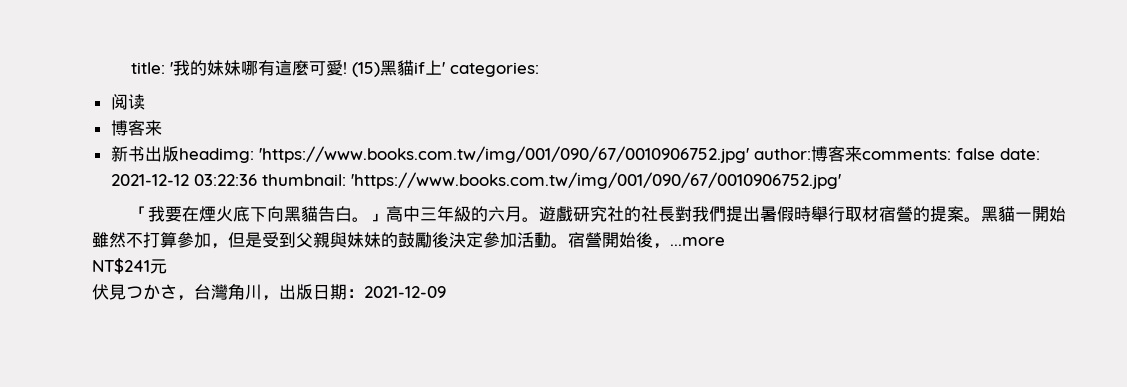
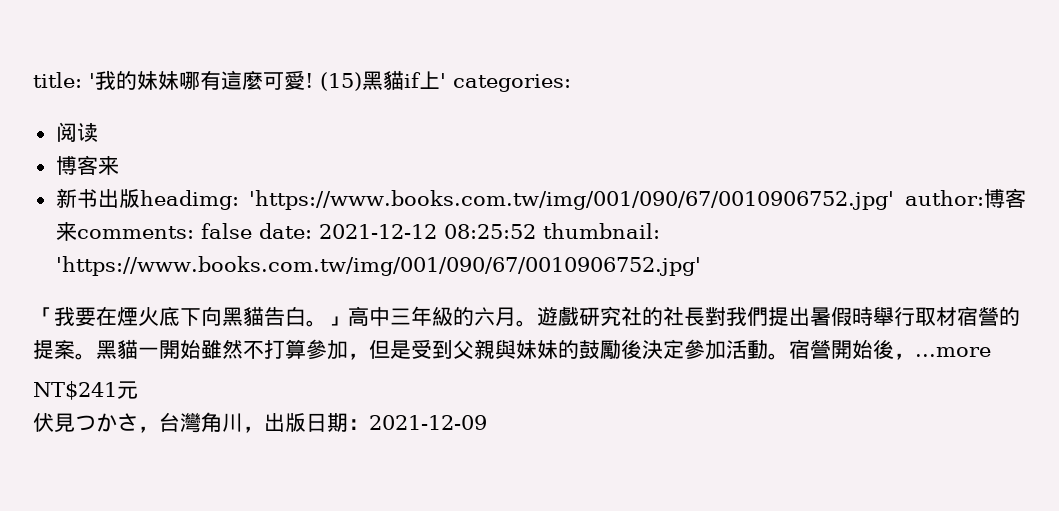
[193,174,257,186] 03:22:36 -> [443,224,536,239] 08:25:52

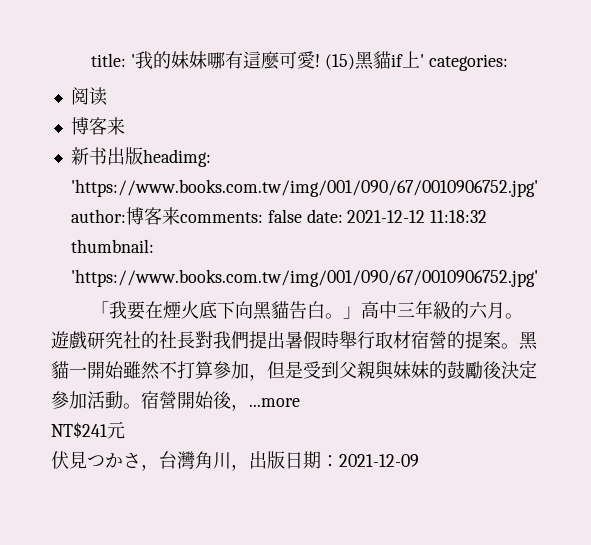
[443,224,536,239] 08:25:52 -> [430,210,488,223] 11:18:32

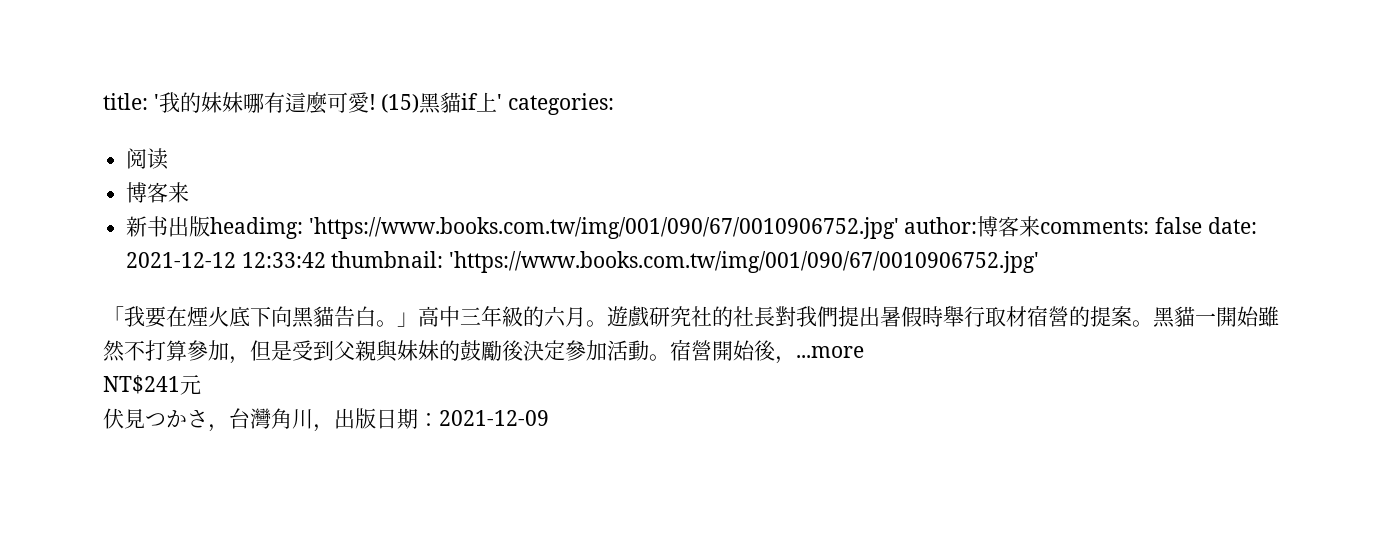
[430,210,488,223] 11:18:32 -> [241,252,326,268] 12:33:42

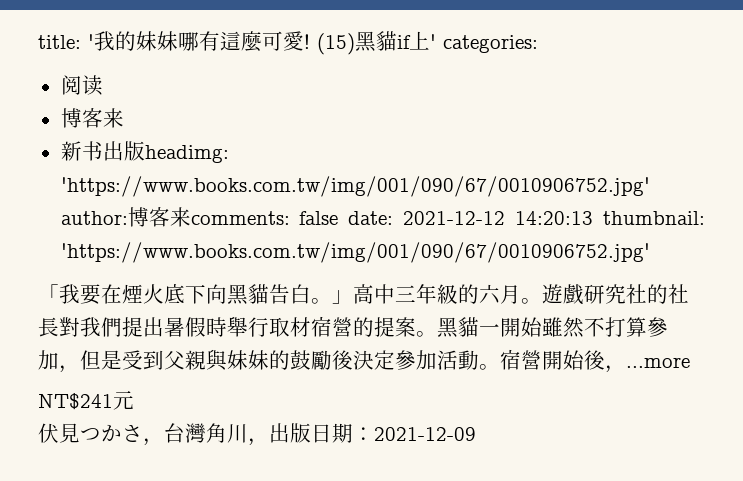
[241,252,326,268] 12:33:42 -> [515,211,594,225] 14:20:13

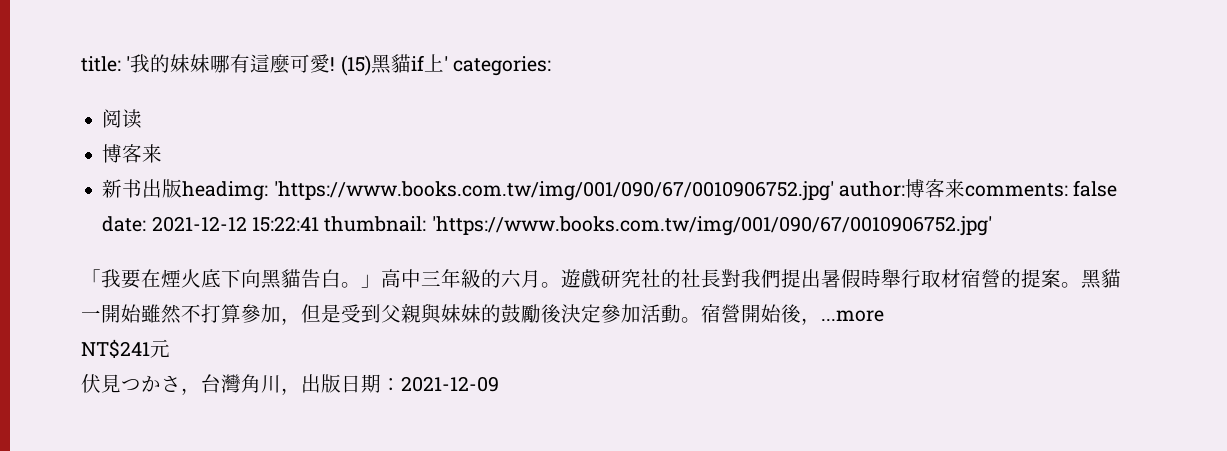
[515,211,594,225] 14:20:13 -> [251,216,319,232] 15:22:41

